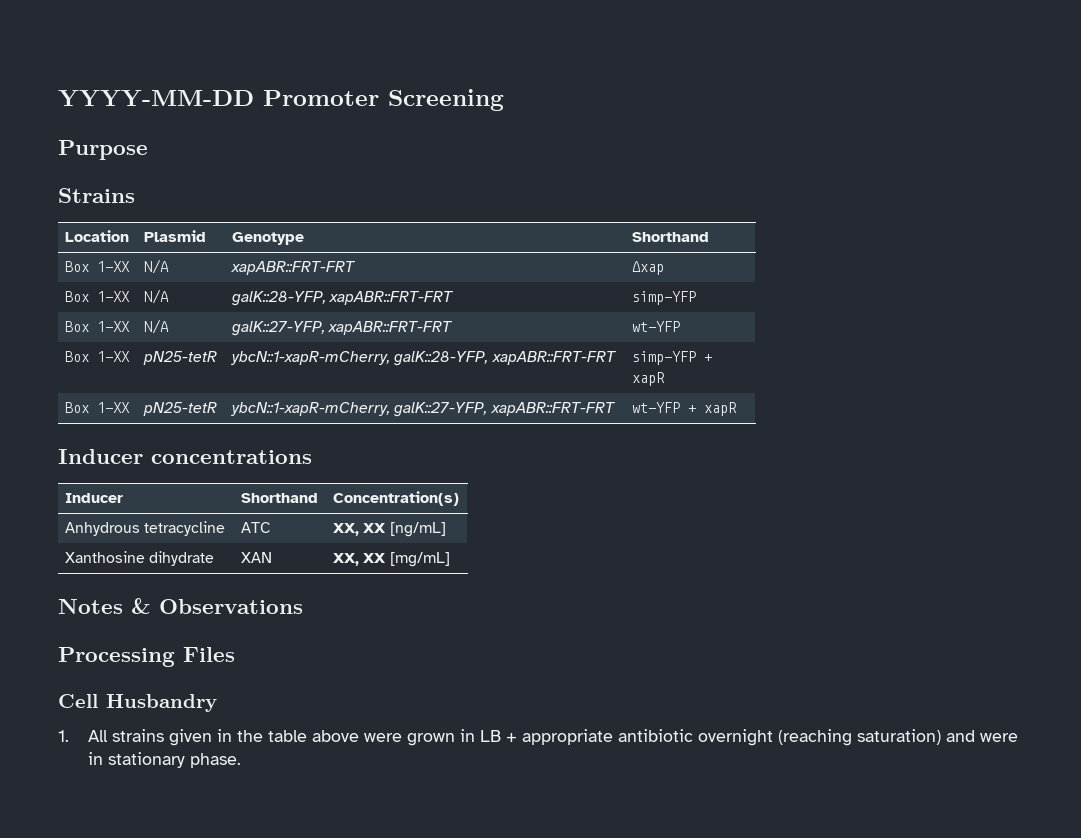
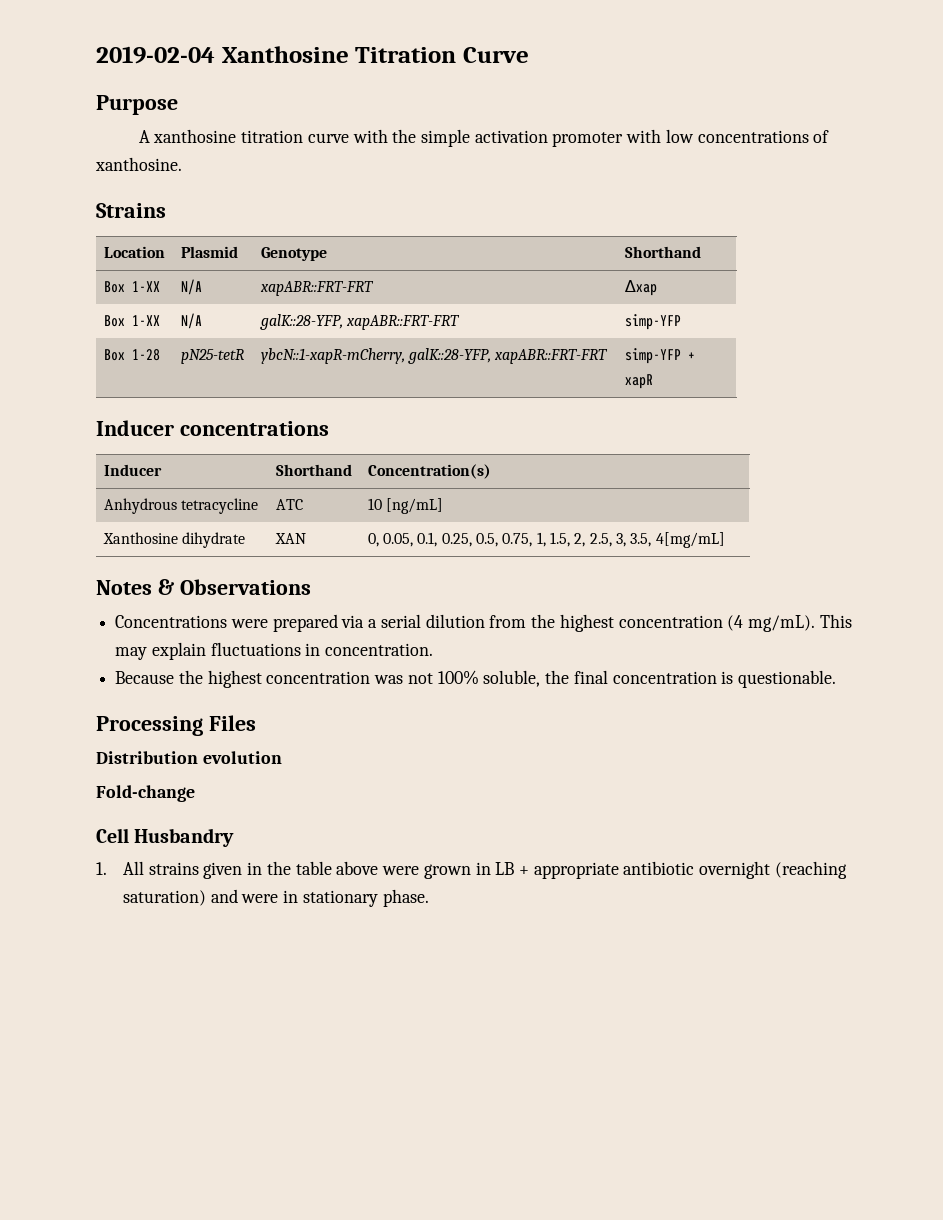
[58,89,504,111] [58,140,148,160] YYYY-MM-DD Promoter Screening // Purpose -> [96,46,529,64] [96,95,178,115] [138,129,830,147] [95,157,182,171] 2019-02-04 Xanthosine Titration Curve // Purpose // A xanthosine titration curve with the simple activation promoter with low concentrations of xanthosine.
[97,321,131,332] [144,319,170,334] [231,321,454,336] [632,321,681,332] [65,351,131,362] 1-XX | N/A | galK::27-YFP, xapABR::FRT-FRT | wt-YFP // Box 1-XX -> [131,349,160,361] 1-28
[65,402,131,413] [143,402,218,416] [231,402,616,417] [632,402,738,416] // Box 1-XX | pN25-tetR | ybcN::1-xapR-mCherry, galK::27-YFP, xapABR::FRT-FRT | wt-YFP + xapR -> (653, 381) none
[333,523,387,536] XX, XX -> [367,498,382,510] 10
[333,552,450,567] [58,598,303,614] XX, XX [mg/mL] // Notes & Observations -> [367,532,725,548] [96,579,311,595] [115,614,852,632] [115,642,434,660] [115,670,836,688] 0, 0.05, 0.1, 0.25, 0.5, 0.75, 1, 1.5, 2, 2.5, 3, 3.5, 4[mg/mL] // Notes & Observations // Concentrations were prepared via a serial dilution from the highest concentration (4 mg/mL). This may explain fluctuations in concentration. // Because the highest concentration was not 100% soluble, the final concentration is questionable.
(235, 654) none -> [96,751,282,764] [96,785,195,802] // Distribution evolution // Fold-change

